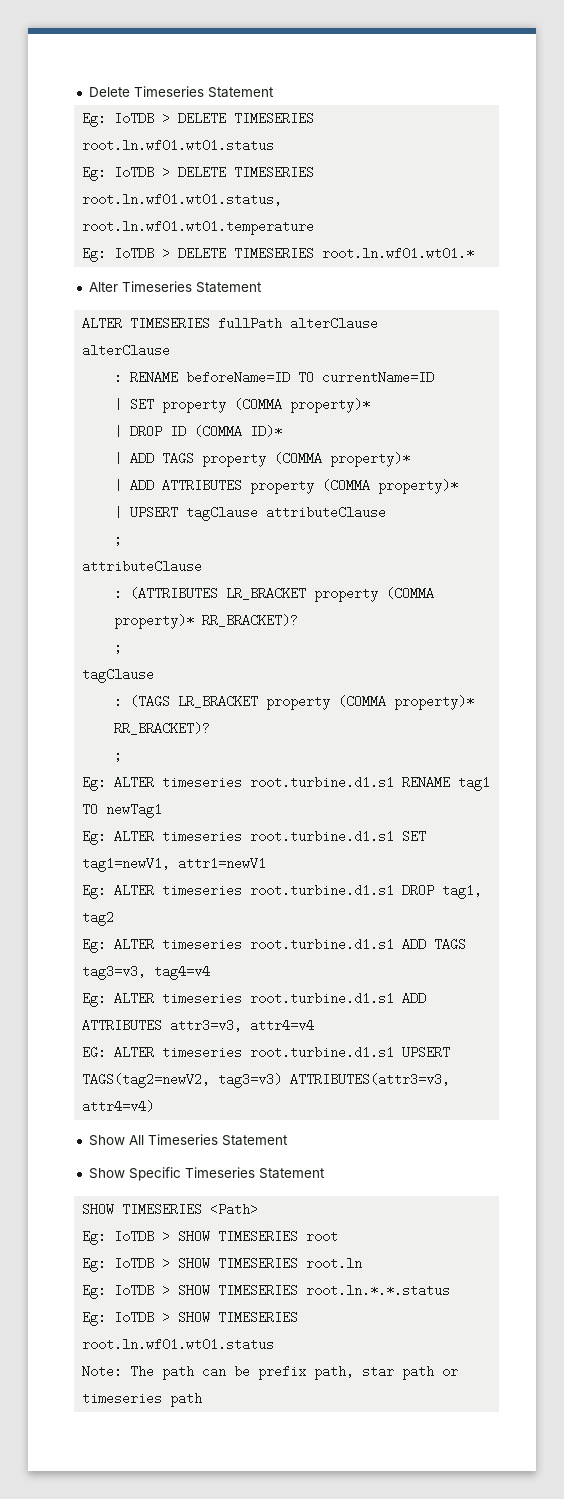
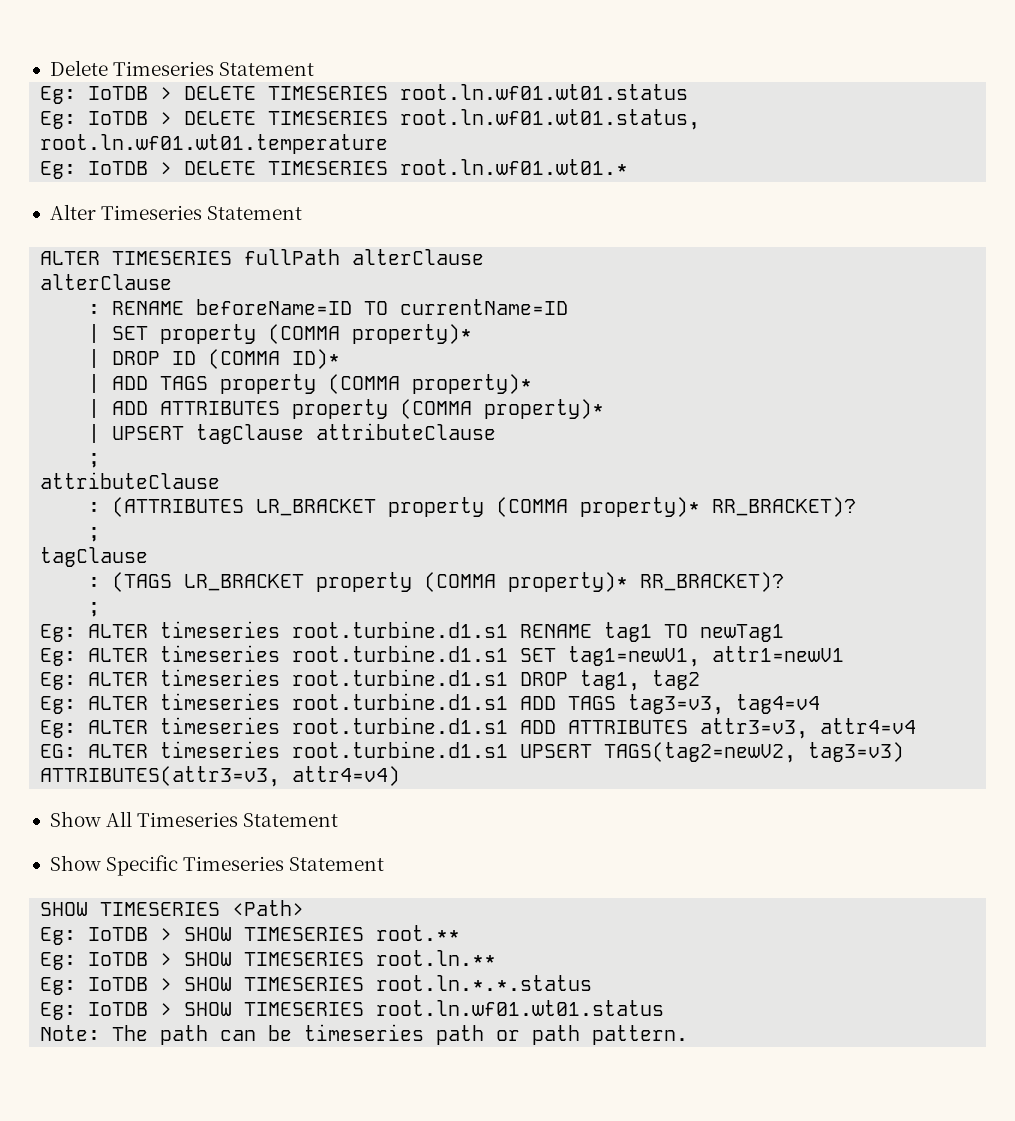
[306,1232,339,1241] [82,1257,363,1272] root // Eg: IoTDB > SHOW TIMESERIES root.ln -> [376,925,461,941] [40,950,497,970] root.** // Eg: IoTDB > SHOW TIMESERIES root.ln.**
[258,1365,459,1380] [82,1392,203,1407] prefix path, star path or timeseries path -> [304,1024,689,1045] timeseries path or path pattern.

